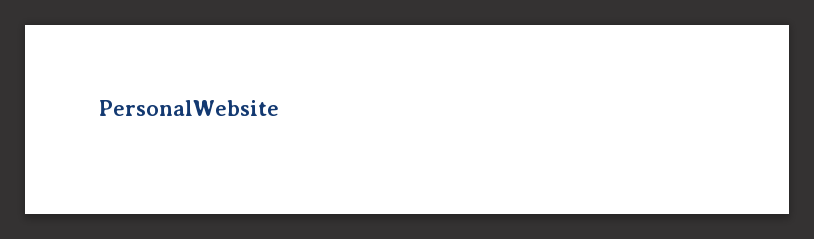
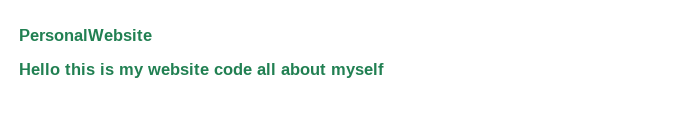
(279, 108) none -> [19,63,384,78] // Hello this is my website code all about myself

